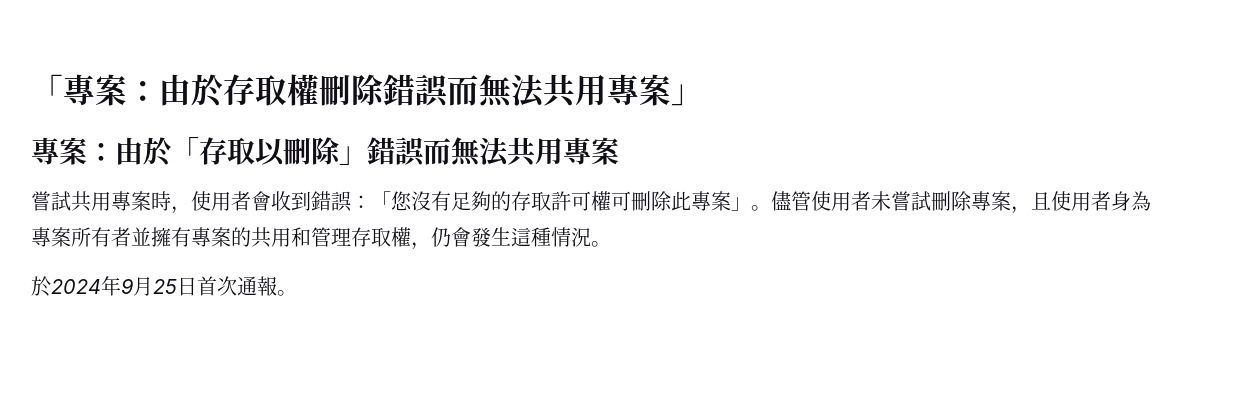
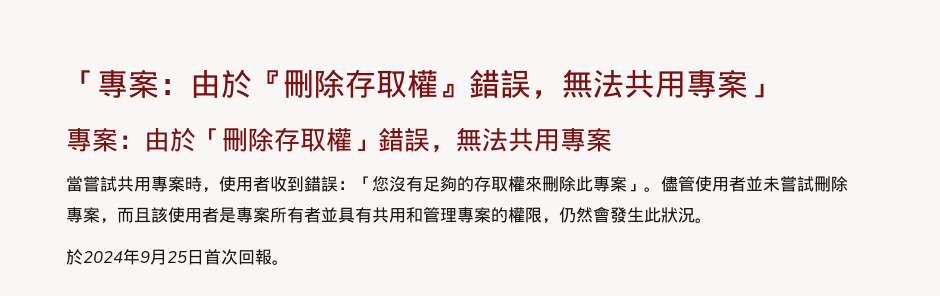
[223,74,479,108] 存取權刪除錯誤而 -> [252,69,562,99] 『刪除存取權』錯誤，
[199,137,451,167] 存取以刪除」錯誤而 -> [222,127,456,153] 刪除存取權」錯誤，
(619, 151) none -> [66,176,83,192] 當
[251,191,271,211] 會 -> (270, 184) none
[551,191,631,211] 許可權可 -> [508,176,542,192] 權來
(871, 201) none -> [746,176,763,191] 並
[1031,191,1151,211] [31,227,571,250] 且使用者身為專案所有者並擁有專案的共用和管理存取權，仍會發生這種情 -> [117,206,678,224] 而且該使用者是專案所有者並具有共用和管理專案的權限，仍然會發生此狀
[237,276,257,296] 通 -> [238,250,255,265] 回

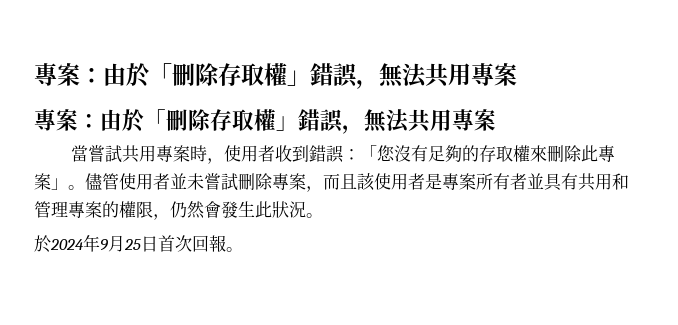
[66,69,779,99] 「專案：由於『刪除存取權』錯誤，無法共用專案」 -> [34,63,517,89] 專案：由於「刪除存取權」錯誤，無法共用專案

